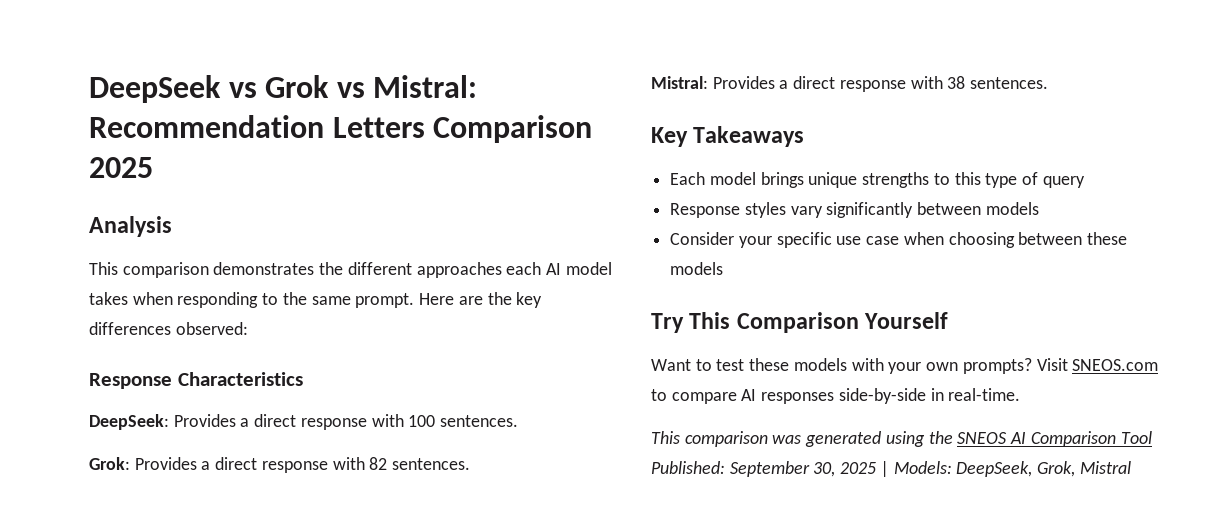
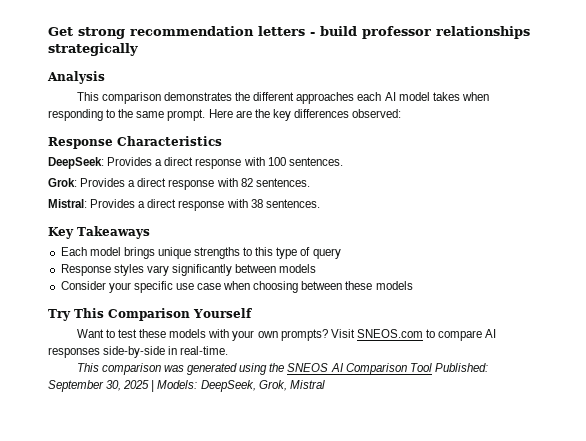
[89,75,478,103] [89,115,593,143] [89,157,153,178] DeepSeek vs Grok vs Mistral: Recommendation Letters Comparison 2025 -> [48,26,530,39] [48,43,138,56] Get strong recommendation letters - build professor relationships strategically

